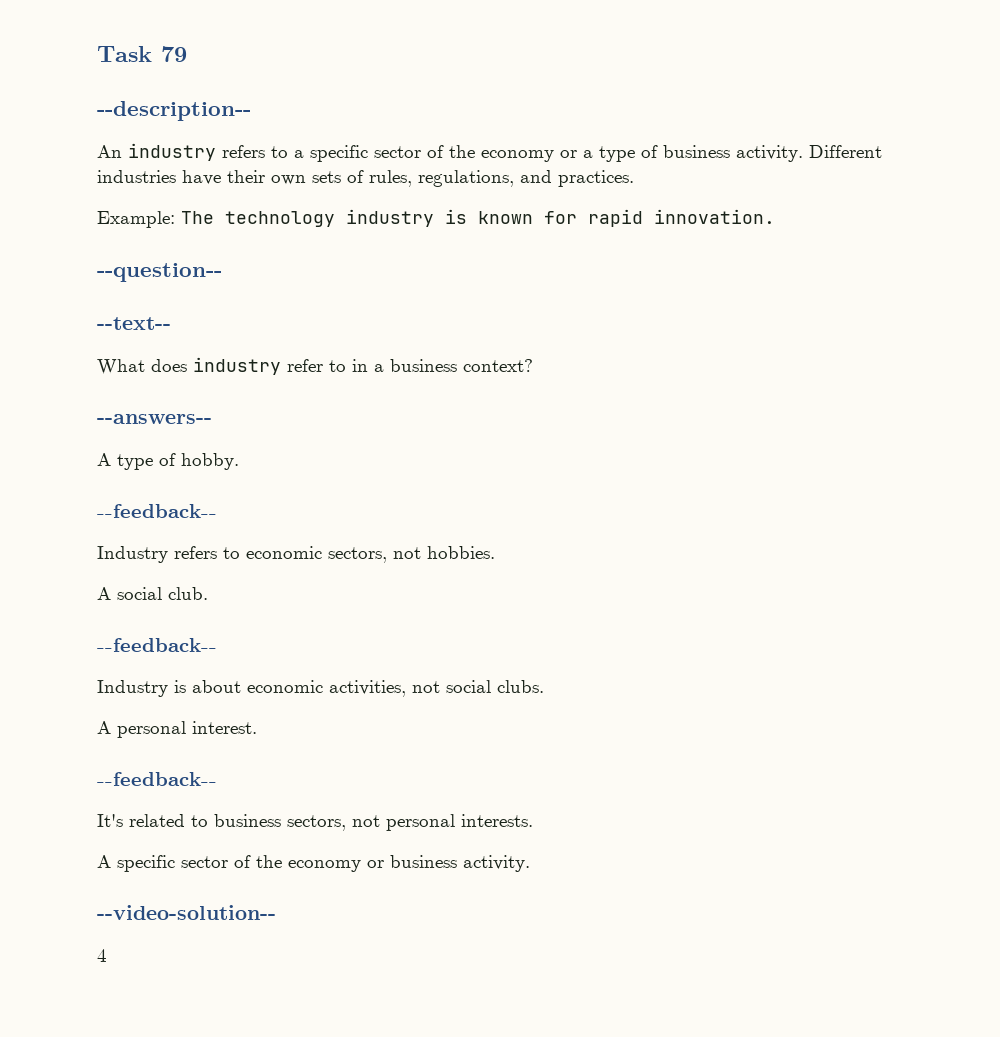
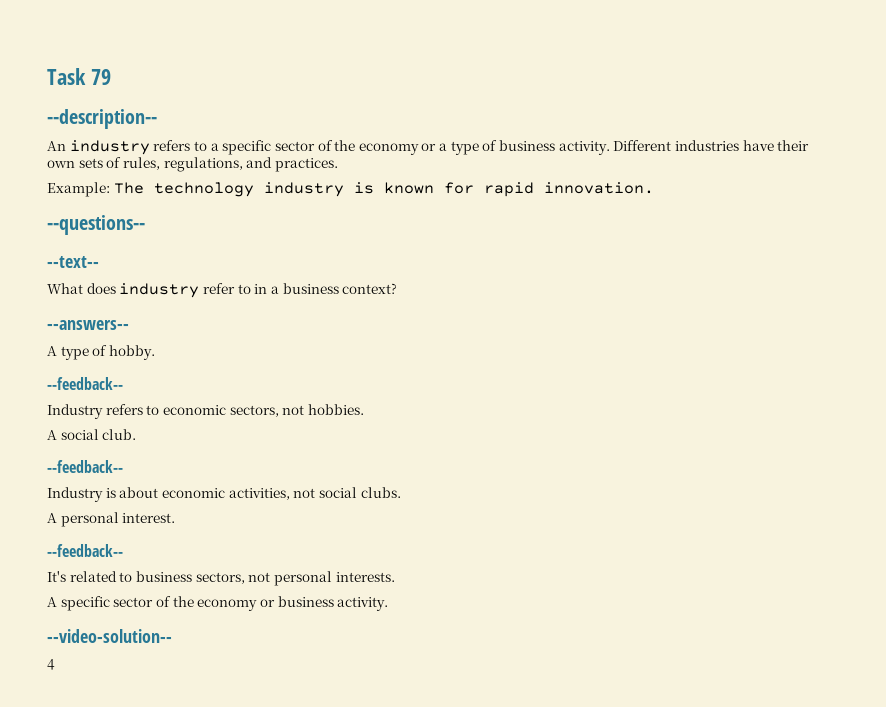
[97,263,222,282] --question-- -> [47,215,145,235] --questions--

